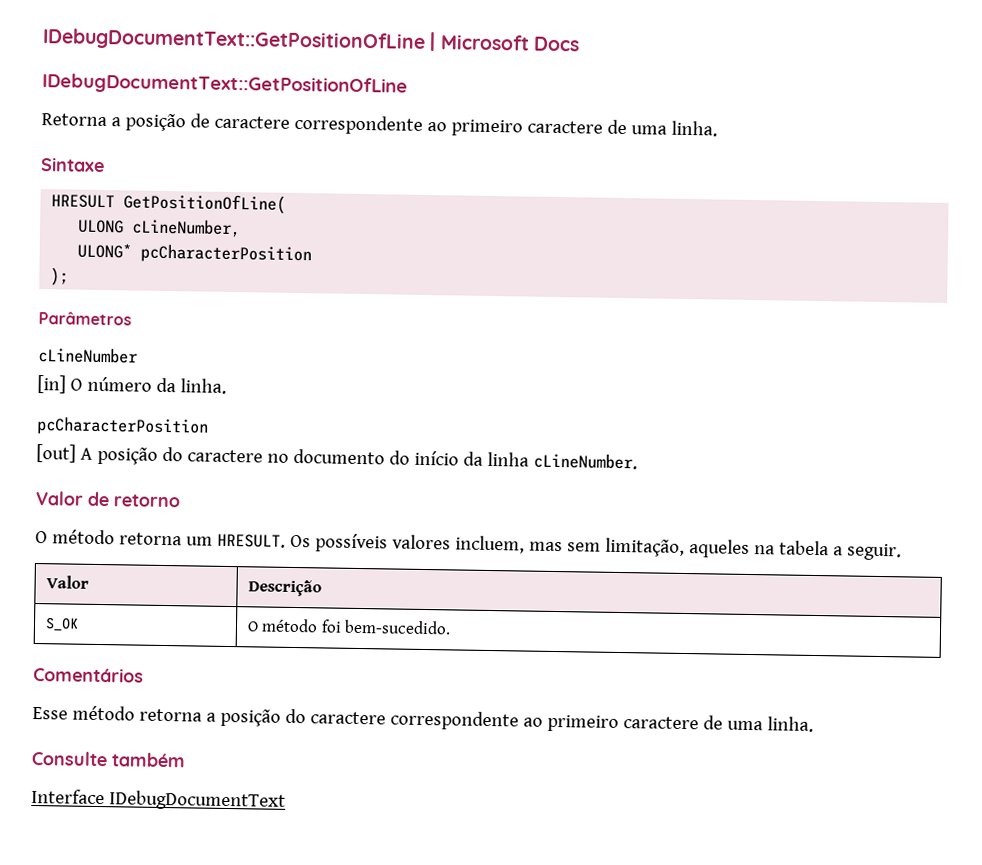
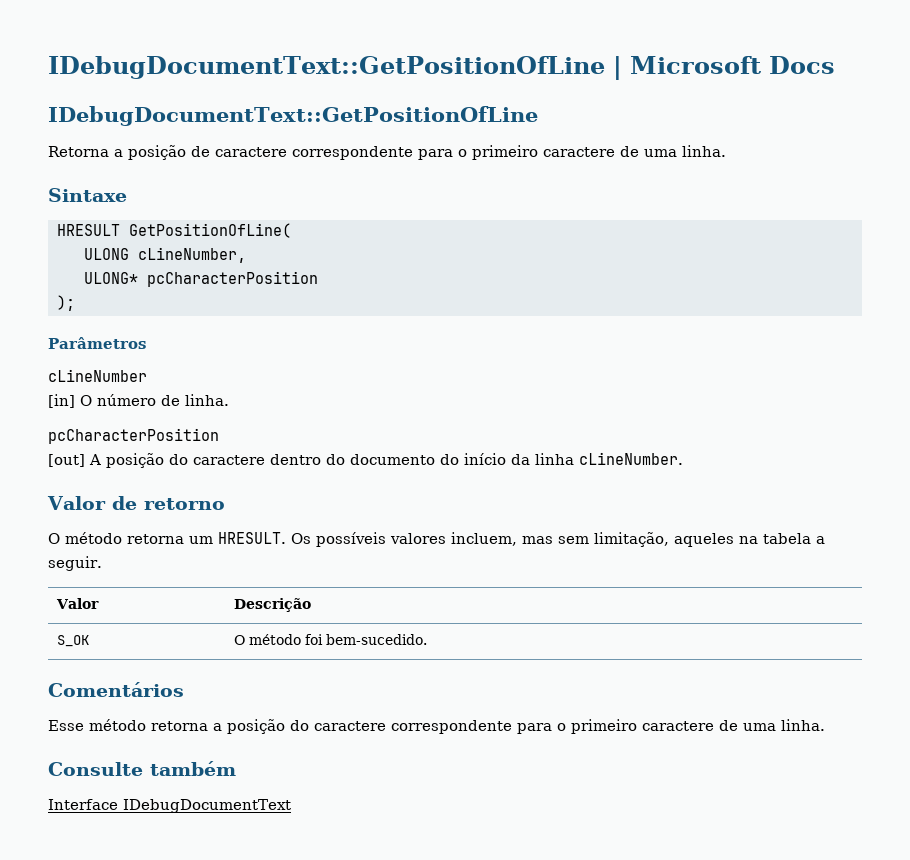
[426,121,447,132] ao -> [418,149,467,160] para o
[155,377,176,393] da -> [161,395,180,406] de
[266,453,289,463] no -> [270,454,345,465] dentro do
[522,717,543,727] ao -> [517,723,566,734] para o

